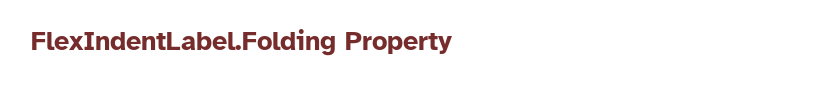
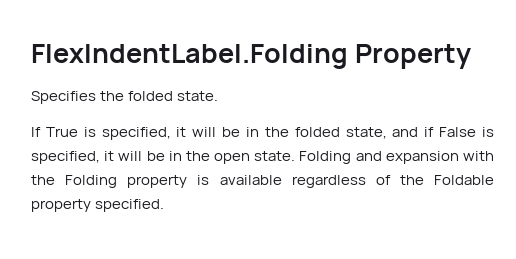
(452, 43) none -> [31,91,219,104] [31,127,494,140] [31,151,495,164] [31,175,494,188] [31,199,165,212] // Specifies the folded state. // If True is specified, it will be in the folded state, and if False is specified, it will be in the open state. Folding and expansion with the Folding property is available regardless of the Foldable property specified.

